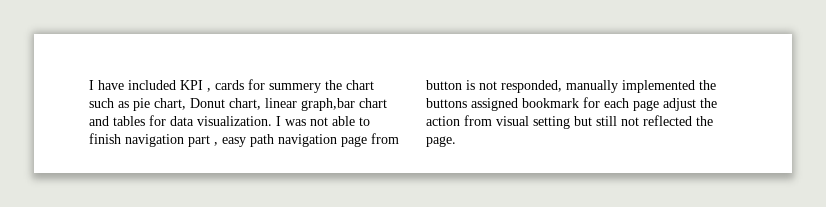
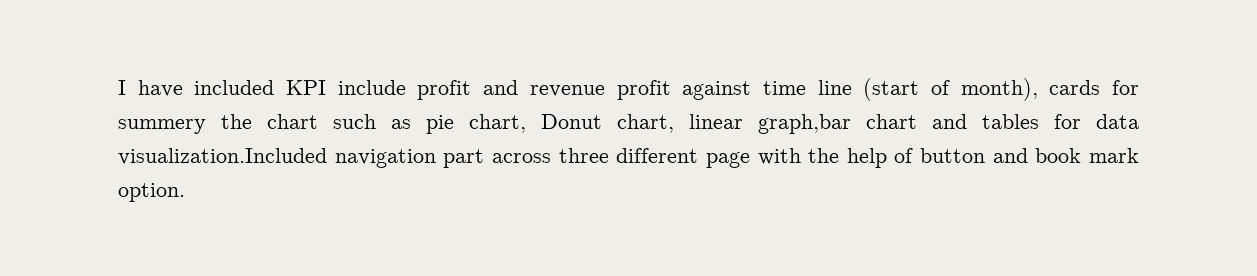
[207,88,211,92] , -> [337,78,1038,101] include profit and revenue profit against time line (start of month),
[197,116,370,126] [89,133,399,147] [426,80,716,93] [426,97,717,111] [426,115,713,129] [426,136,456,147] visualization. I was not able to finish navigation part , easy path navigation page from button is not responded, manually implemented the buttons assigned bookmark for each page adjust the action from visual setting but still not reflected the page. -> [118,148,1139,168] [118,183,185,202] visualization.Included navigation part across three different page with the help of button and book mark option.

